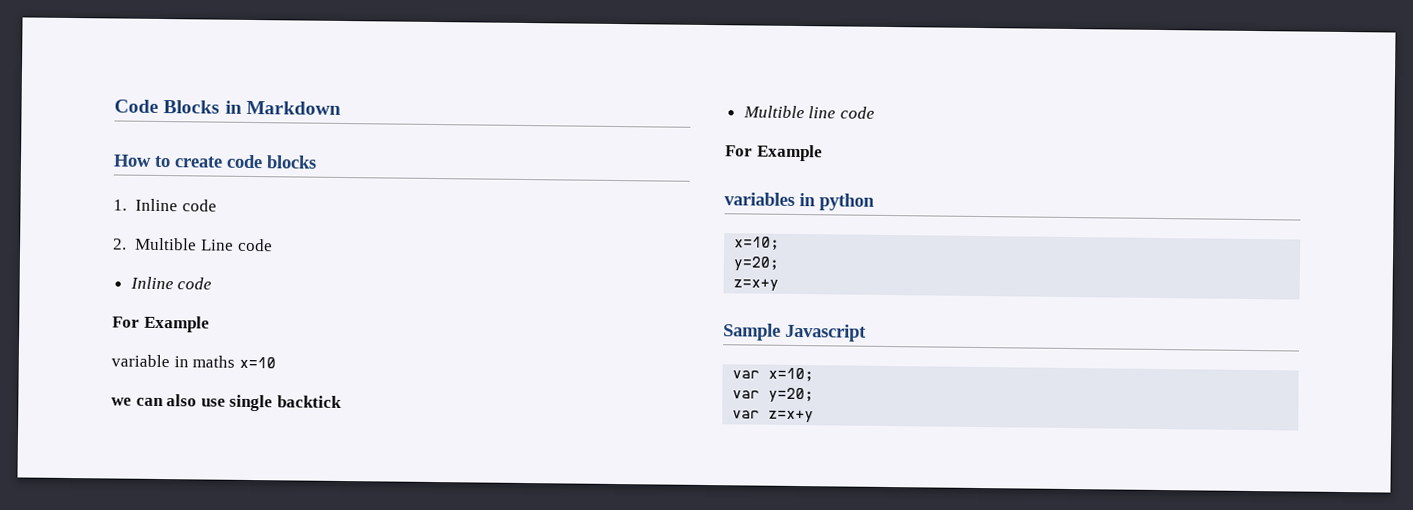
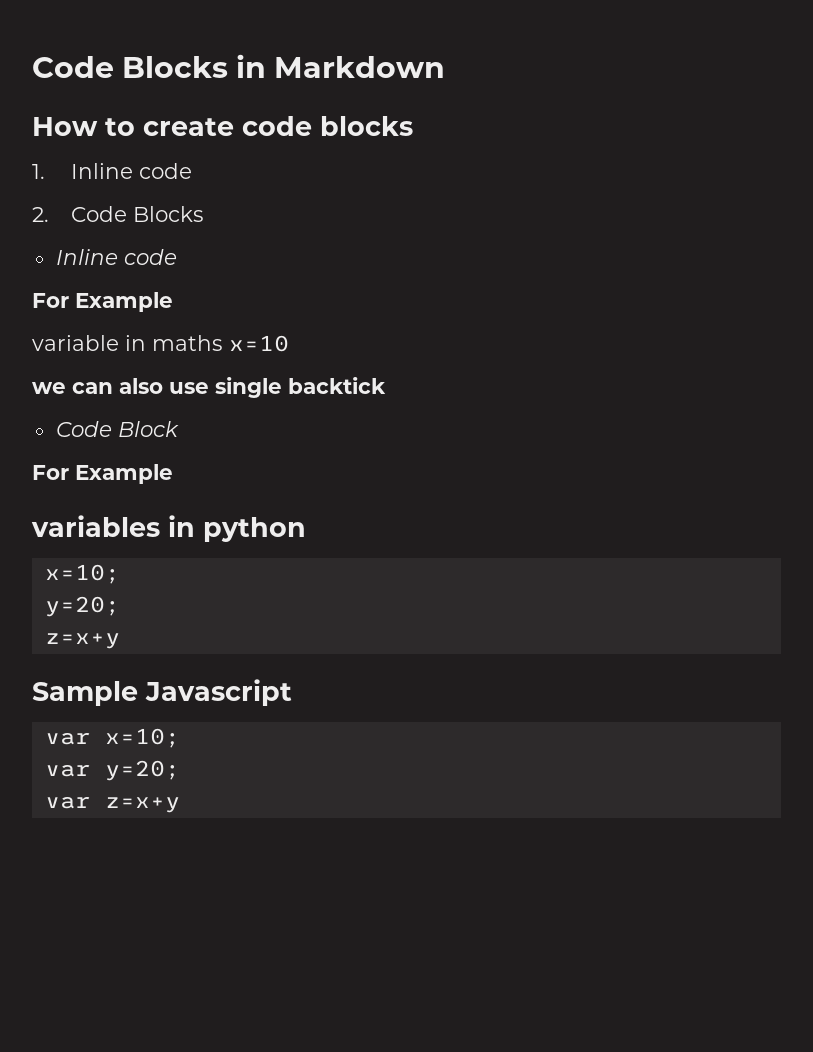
[135,237,273,252] Multible Line code -> [70,206,204,222] Code Blocks
[742,105,875,119] Multible line code -> [55,421,179,437] Code Block

